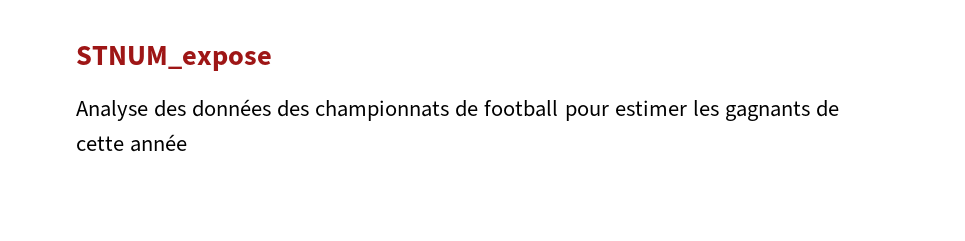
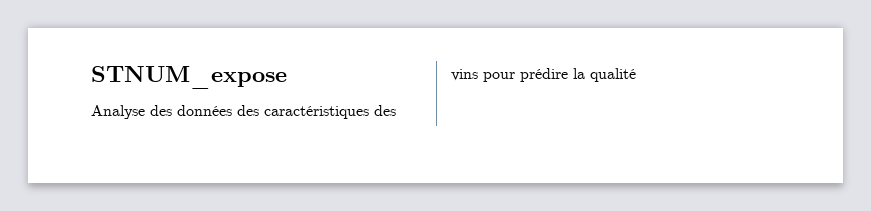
[315,100,839,121] [76,134,188,152] championnats de football pour estimer les gagnants de cette année -> [264,105,396,119] [451,68,636,82] caractéristiques des vins pour prédire la qualité

